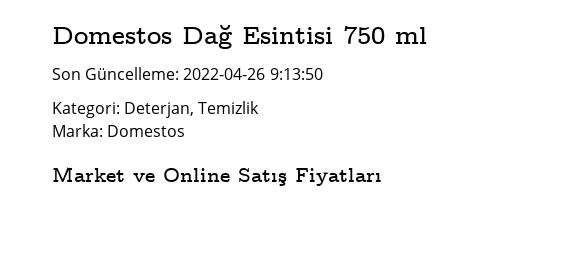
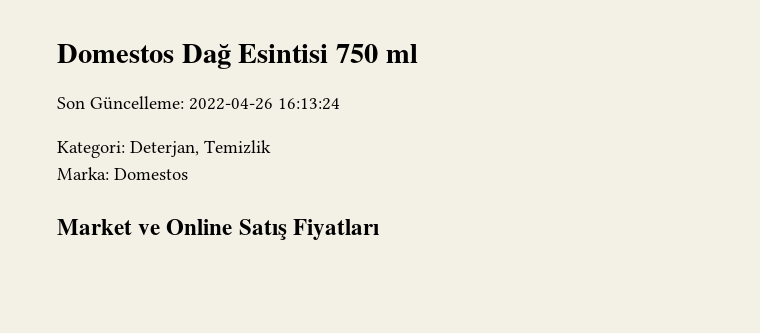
[269,68,323,80] 9:13:50 -> [278,98,340,110] 16:13:24

